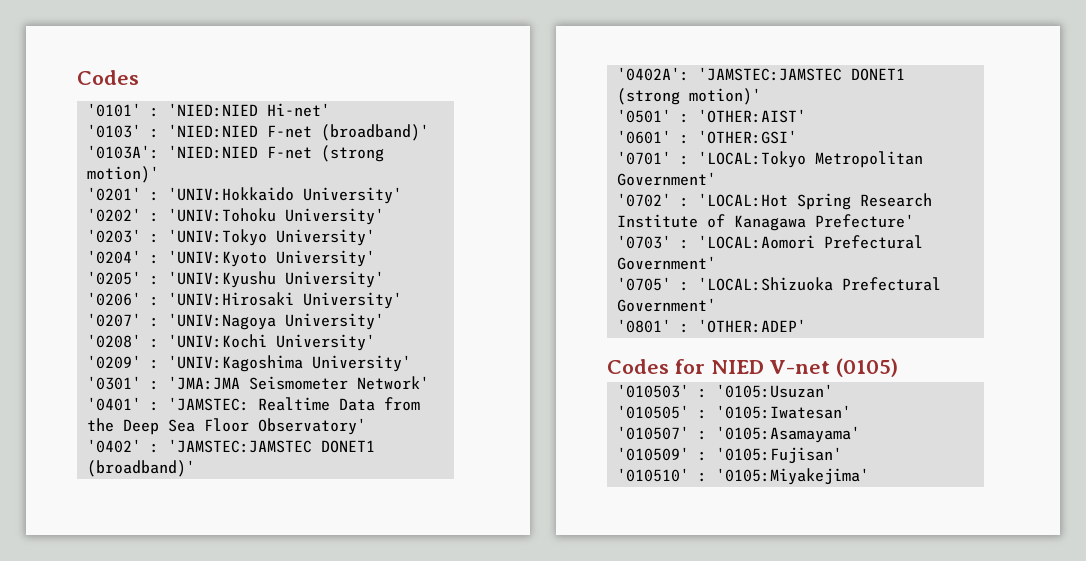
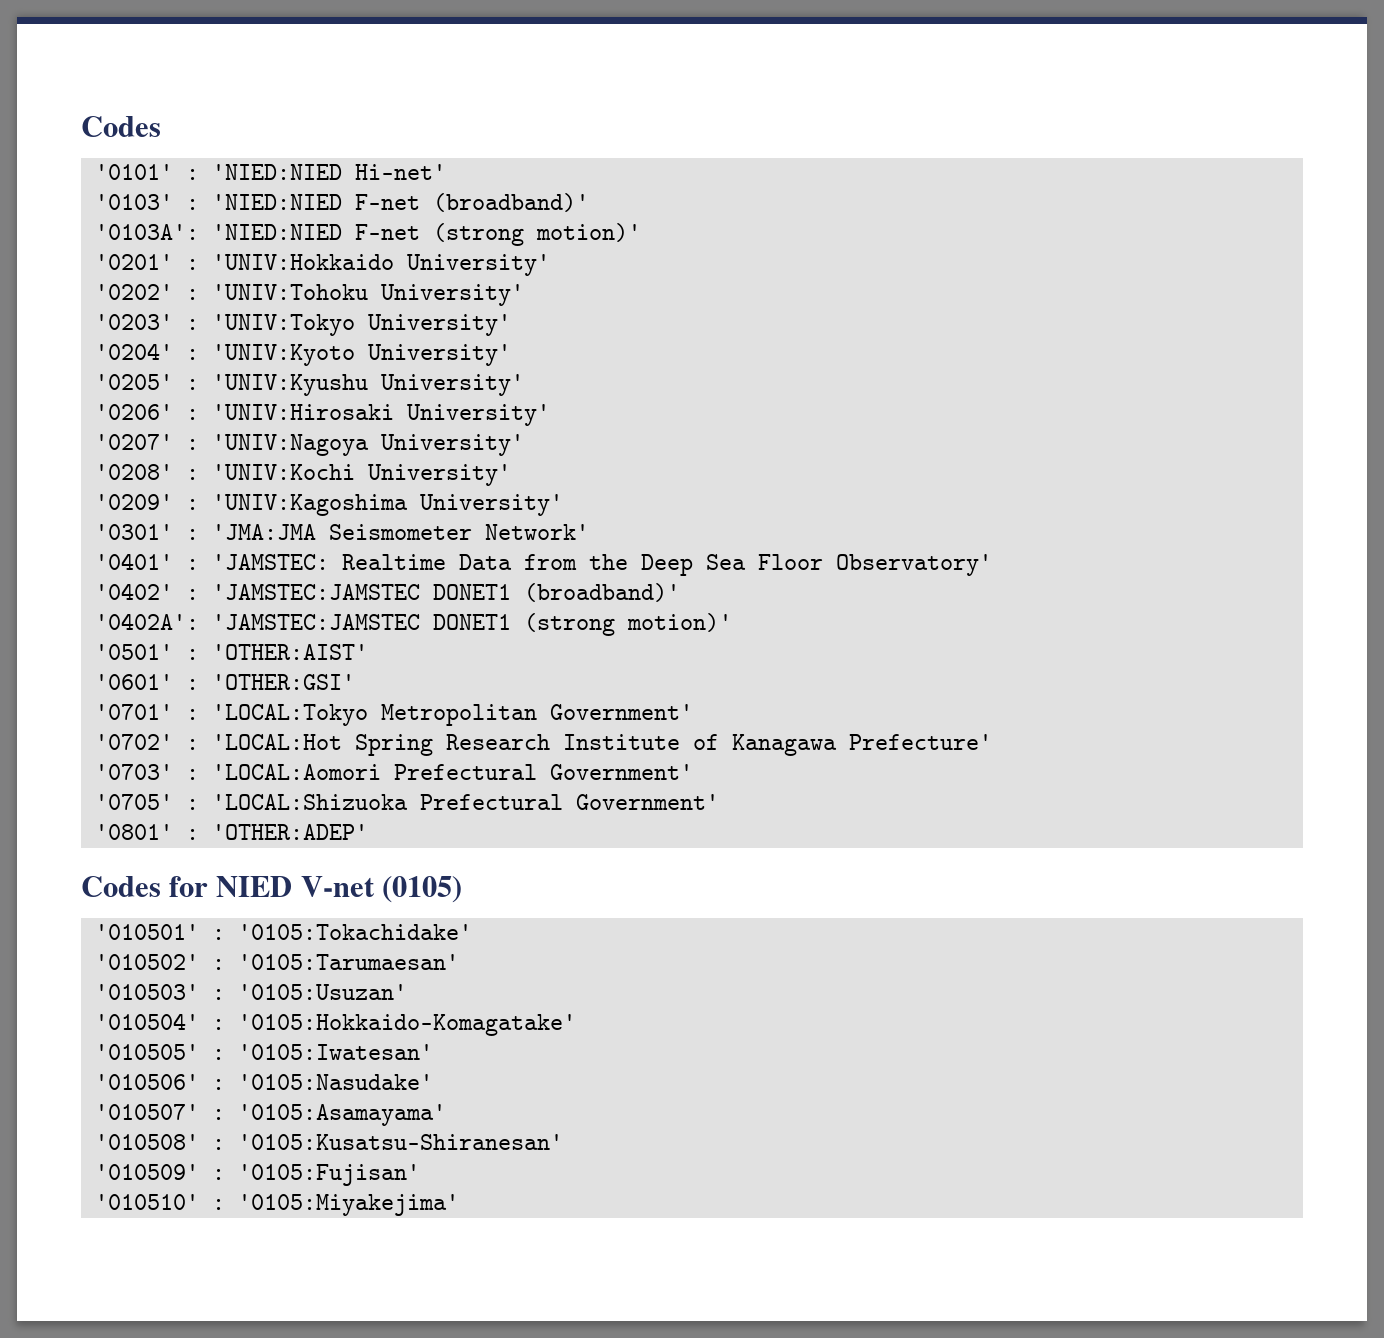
(899, 367) none -> [94,924,472,940] [94,954,459,970] // '010501' : '0105:Tokachidake' // '010502' : '0105:Tarumaesan'
(833, 391) none -> [94,1013,576,1036] // '010504' : '0105:Hokkaido-Komagatake'
(851, 412) none -> [94,1074,433,1090] // '010506' : '0105:Nasudake'
(860, 434) none -> [94,1134,563,1150] // '010508' : '0105:Kusatsu-Shiranesan'

